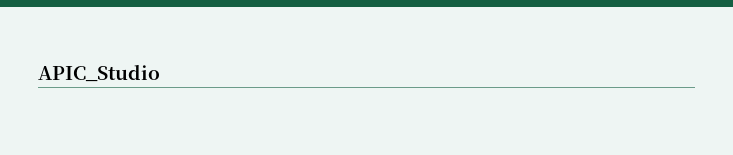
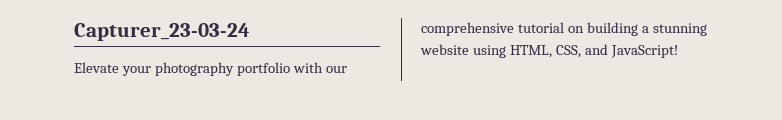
[38,64,160,82] APIC_Studio -> [74,23,250,41] [74,62,347,76] [421,22,707,36] [420,44,678,58] Capturer_23-03-24 // Elevate your photography portfolio with our comprehensive tutorial on building a stunning website using HTML, CSS, and JavaScript!

